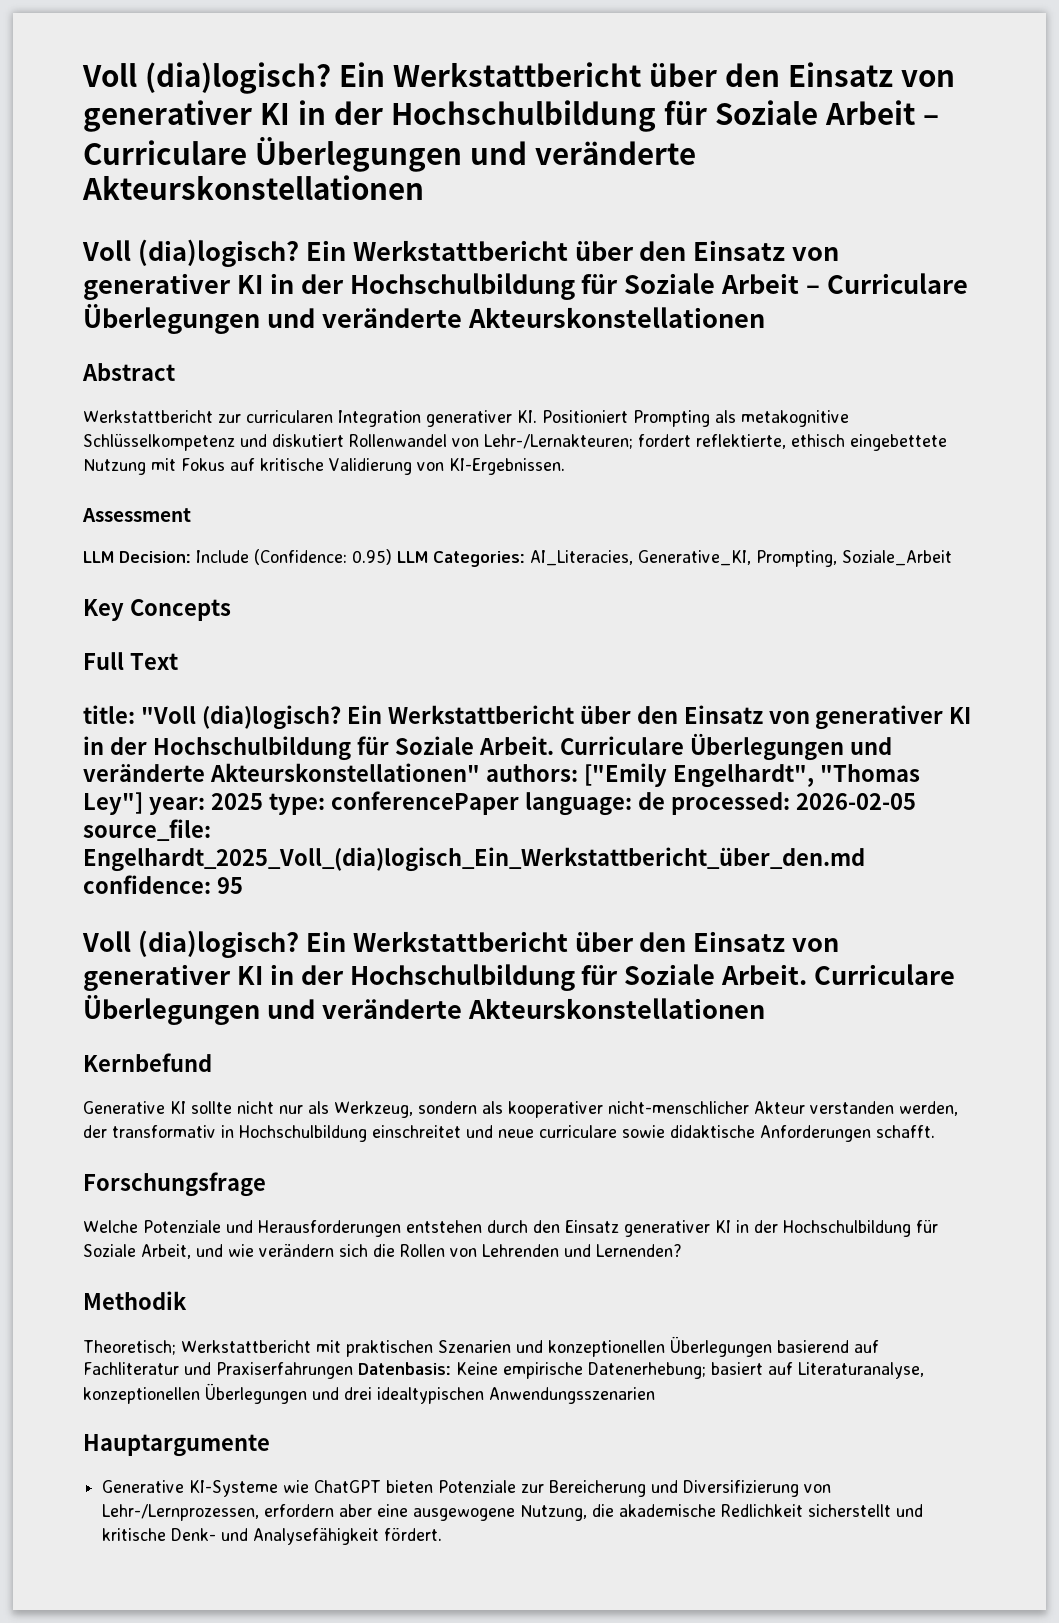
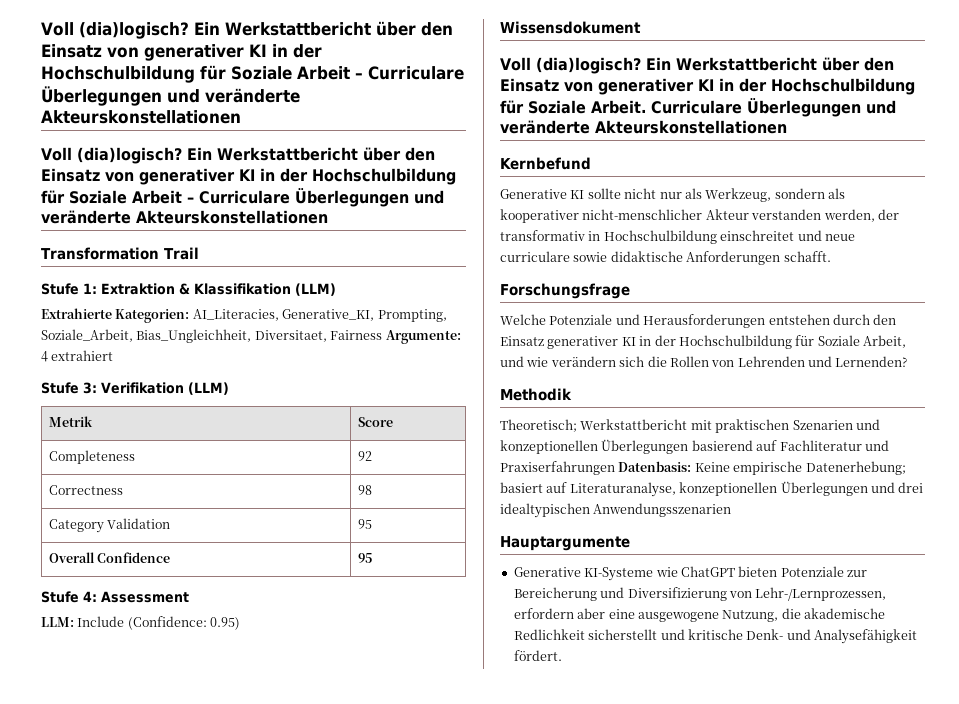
[82,363,175,381] [83,410,849,427] [83,434,947,451] [83,458,565,475] Abstract // Werkstattbericht zur curricularen Integration generativer KI. Positioniert Prompting als metakognitive Schlüsselkompetenz und diskutiert Rollenwandel von Lehr-/Lernakteuren; fordert reflektierte, ethisch eingebettete Nutzung mit Fokus auf kritische Validierung von KI-Ergebnissen. // -> [41,247,199,260] [41,283,336,296] [41,308,447,323] [41,329,461,344] [41,350,114,362] [41,382,229,395] [48,416,93,427] [357,417,393,427] [48,450,135,464] [357,451,372,461] [48,485,123,495] [357,485,372,495] [48,518,171,533] [357,519,372,529] [48,552,171,563] [357,553,372,563] [41,591,97,603] Transformation Trail // Stufe 1: Extraktion & Klassifikation (LLM) // Extrahierte Kategorien: AI_Literacies, Generative_KI, Prompting, Soziale_Arbeit, Bias_Ungleichheit, Diversitaet, Fairness Argumente: 4 extrahiert // Stufe 3: Verifikation (LLM) // Metrik | Score // Completeness | 92 // Correctness | 98 // Category Validation | 95 // Overall Confidence | 95 // Stufe 4:
[83,551,191,563] LLM Decision: -> [41,617,74,627] LLM:
[397,550,952,567] [83,599,231,621] [83,652,178,670] [83,705,972,730] [83,733,892,761] [83,763,920,788] [83,791,916,816] [83,819,211,841] [83,847,865,872] [83,875,243,894] LLM Categories: AI_Literacies, Generative_KI, Prompting, Soziale_Arbeit // Key Concepts // Full Text // title: "Voll (dia)logisch? Ein Werkstattbericht über den Einsatz von generativer KI in der Hochschulbildung für Soziale Arbeit. Curriculare Überlegungen und veränderte Akteurskonstellationen" authors: ["Emily Engelhardt", "Thomas Ley"] year: 2025 type: conferencePaper language: de processed: 2026-02-05 source_file: Engelhardt_2025_Voll_(dia)logisch_Ein_Werkstattbericht_über_den.md confidence: 95 -> [500,21,641,34] // Wissensdokument

